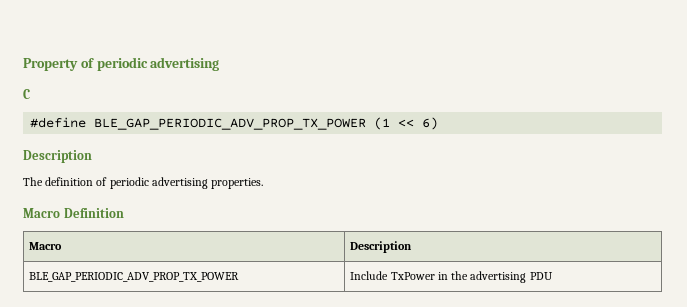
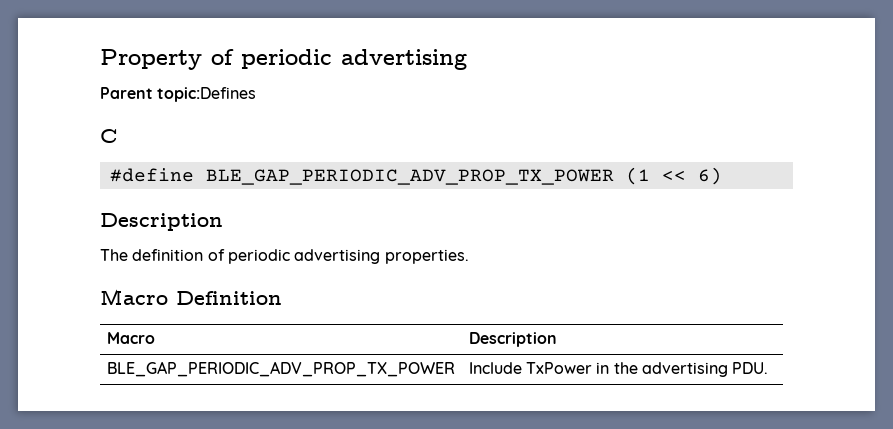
(220, 64) none -> [100,87,257,102] // Parent topic:Defines
[529,272,553,280] PDU -> [732,362,769,374] PDU.

